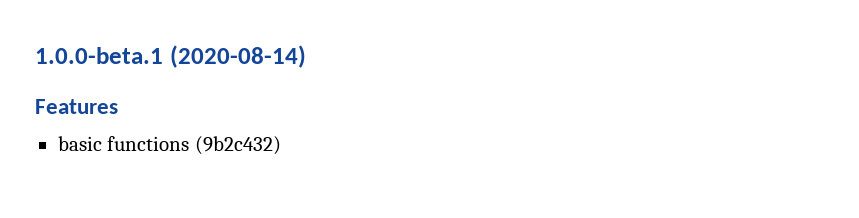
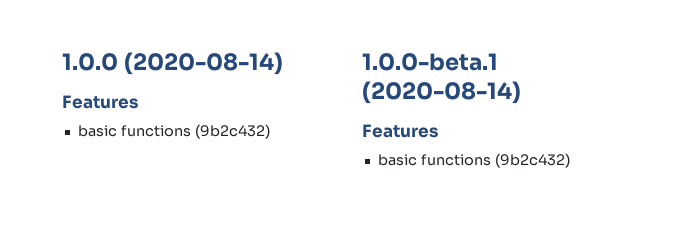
(35, 55) none -> [62,52,284,75] [62,95,138,109] [77,124,270,139] 1.0.0 (2020-08-14) // Features // basic functions (9b2c432) //

